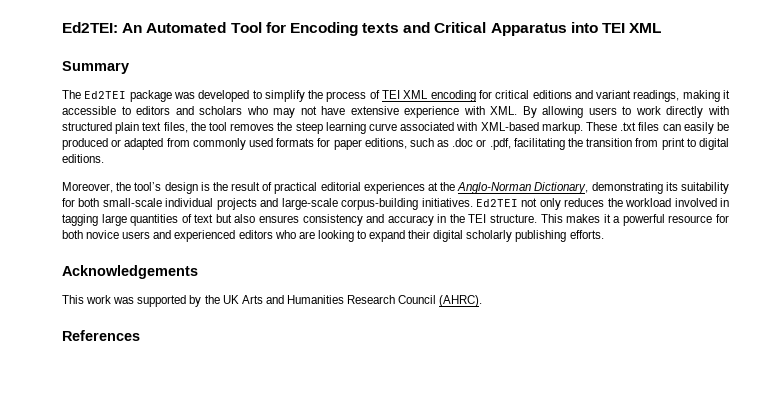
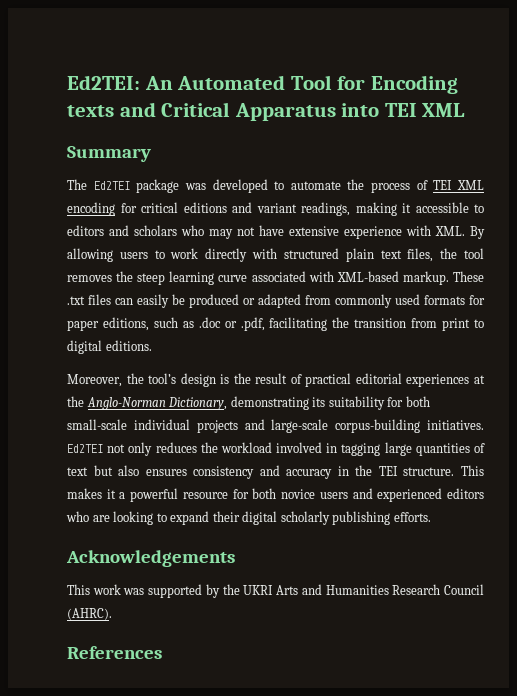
[264,90,305,102] simplify -> [290,181,341,190] automate
[222,295,239,304] UK -> [243,585,274,595] UKRI

